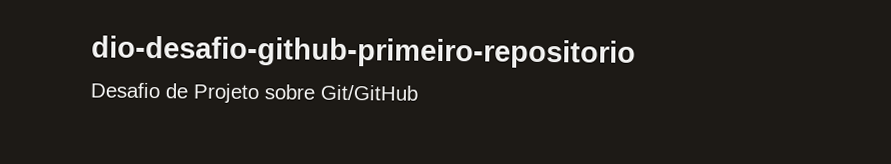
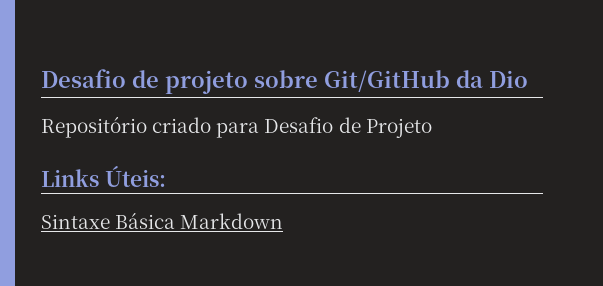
[91,35,636,69] [90,82,418,104] dio-desafio-github-primeiro-repositorio // Desafio de Projeto sobre Git/GitHub -> [41,69,528,94] [41,116,432,138] [41,166,166,187] [41,212,284,229] Desafio de projeto sobre Git/GitHub da Dio // Repositório criado para Desafio de Projeto // Links Úteis: // Sintaxe Básica Markdown

